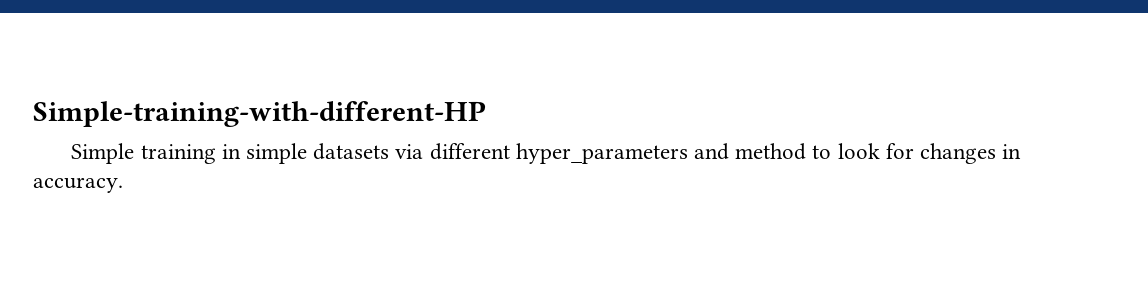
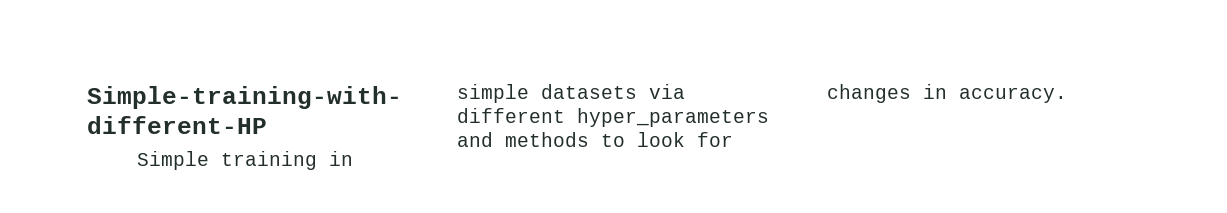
[735,143,807,160] method -> [505,132,589,147] methods

